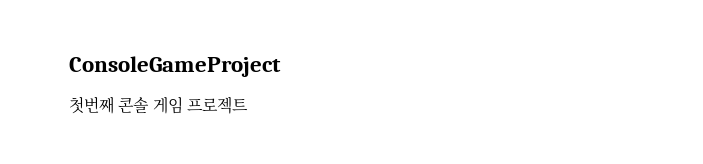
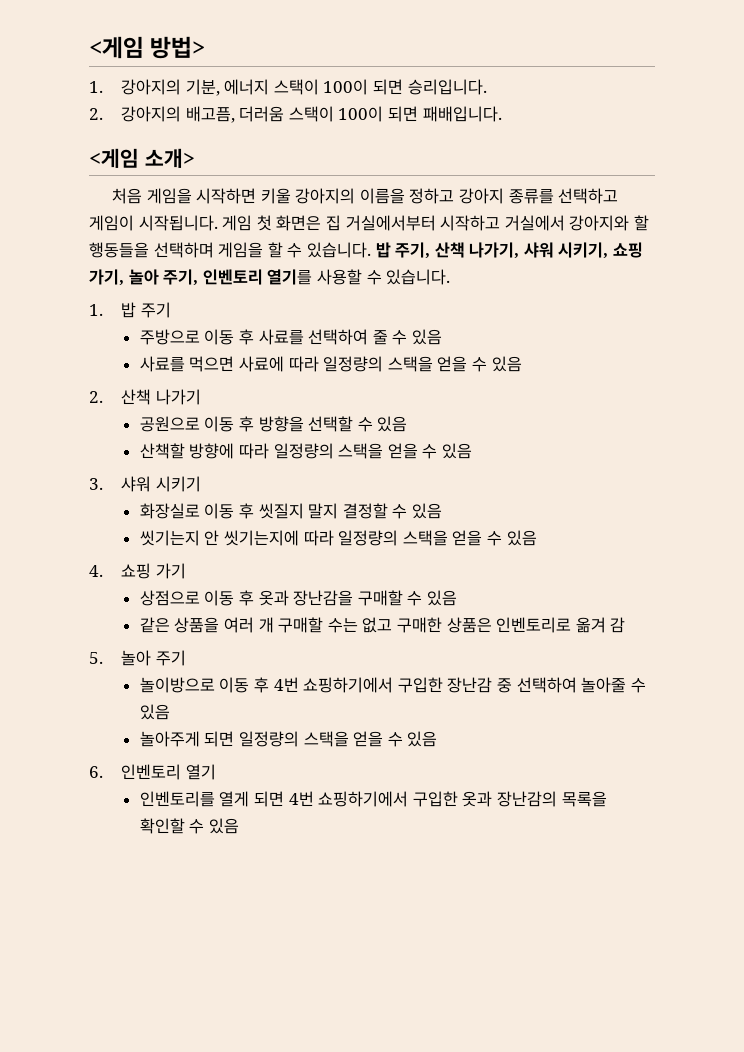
[69,56,281,77] [69,96,248,114] ConsoleGameProject // 첫번째 콘솔 게임 프로젝트 -> [89,36,206,59] [89,79,487,96] [89,106,502,123] [89,148,195,168] [111,188,619,204] [89,215,649,231] [89,242,644,259] [89,269,451,286] [89,302,171,318] [139,329,442,345] [139,356,522,372] [89,389,201,405] [139,416,408,432] [139,443,472,459] [89,476,201,492] [139,503,442,519] [139,530,537,546] [89,563,186,579] [139,590,457,606] [139,617,626,633] [89,650,186,666] [139,677,646,693] [139,704,170,720] [139,731,438,747] [89,764,216,780] [139,791,607,807] [139,818,239,834] <게임 방법> // 1. 강아지의 기분, 에너지 스택이 100이 되면 승리입니다. // 2. 강아지의 배고픔, 더러움 스택이 100이 되면 패배입니다. // <게임 소개> // 처음 게임을 시작하면 키울 강아지의 이름을 정하고 강아지 종류를 선택하고 게임이 시작됩니다. 게임 첫 화면은 집 거실에서부터 시작하고 거실에서 강아지와 할 행동들을 선택하며 게임을 할 수 있습니다. 밥 주기, 산책 나가기, 샤워 시키기, 쇼핑 가기, 놀아 주기, 인벤토리 열기를 사용할 수 있습니다. // 1. 밥 주기 // 주방으로 이동 후 사료를 선택하여 줄 수 있음 // 사료를 먹으면 사료에 따라 일정량의 스택을 얻을 수 있음 // 2. 산책 나가기 // 공원으로 이동 후 방향을 선택할 수 있음 // 산책할 방향에 따라 일정량의 스택을 얻을 수 있음 // 3. 샤워 시키기 // 화장실로 이동 후 씻질지 말지 결정할 수 있음 // 씻기는지 안 씻기는지에 따라 일정량의 스택을 얻을 수 있음 // 4. 쇼핑 가기 // 상점으로 이동 후 옷과 장난감을 구매할 수 있음 // 같은 상품을 여러 개 구매할 수는 없고 구매한 상품은 인벤토리로 옮겨 감 // 5. 놀아 주기 // 놀이방으로 이동 후 4번 쇼핑하기에서 구입한 장난감 중 선택하여 놀아줄 수 있음 // 놀아주게 되면 일정량의 스택을 얻을 수 있음 // 6. 인벤토리 열기 // 인벤토리를 열게 되면 4번 쇼핑하기에서 구입한 옷과 장난감의 목록을 확인할 수 있음

